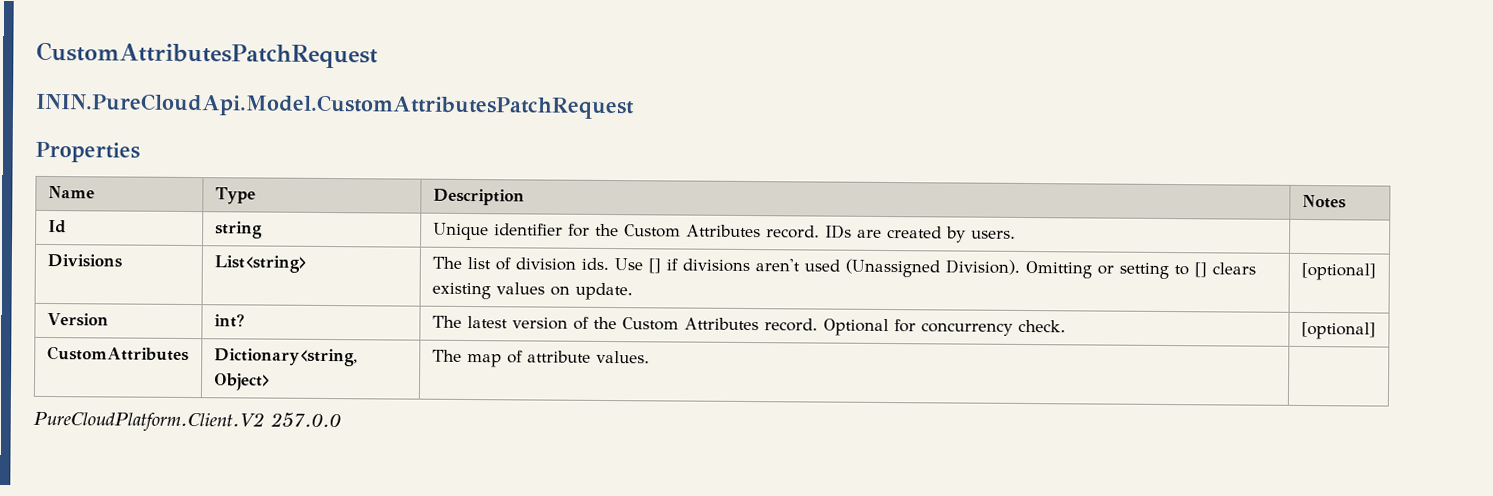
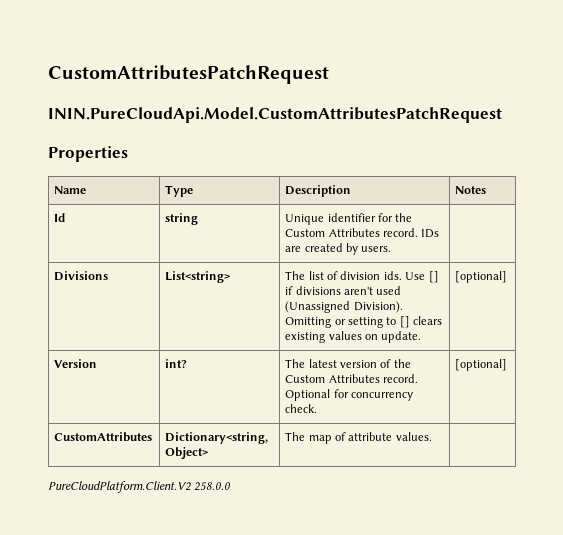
[270,412,341,429] 257.0.0 -> [194,482,231,491] 258.0.0

